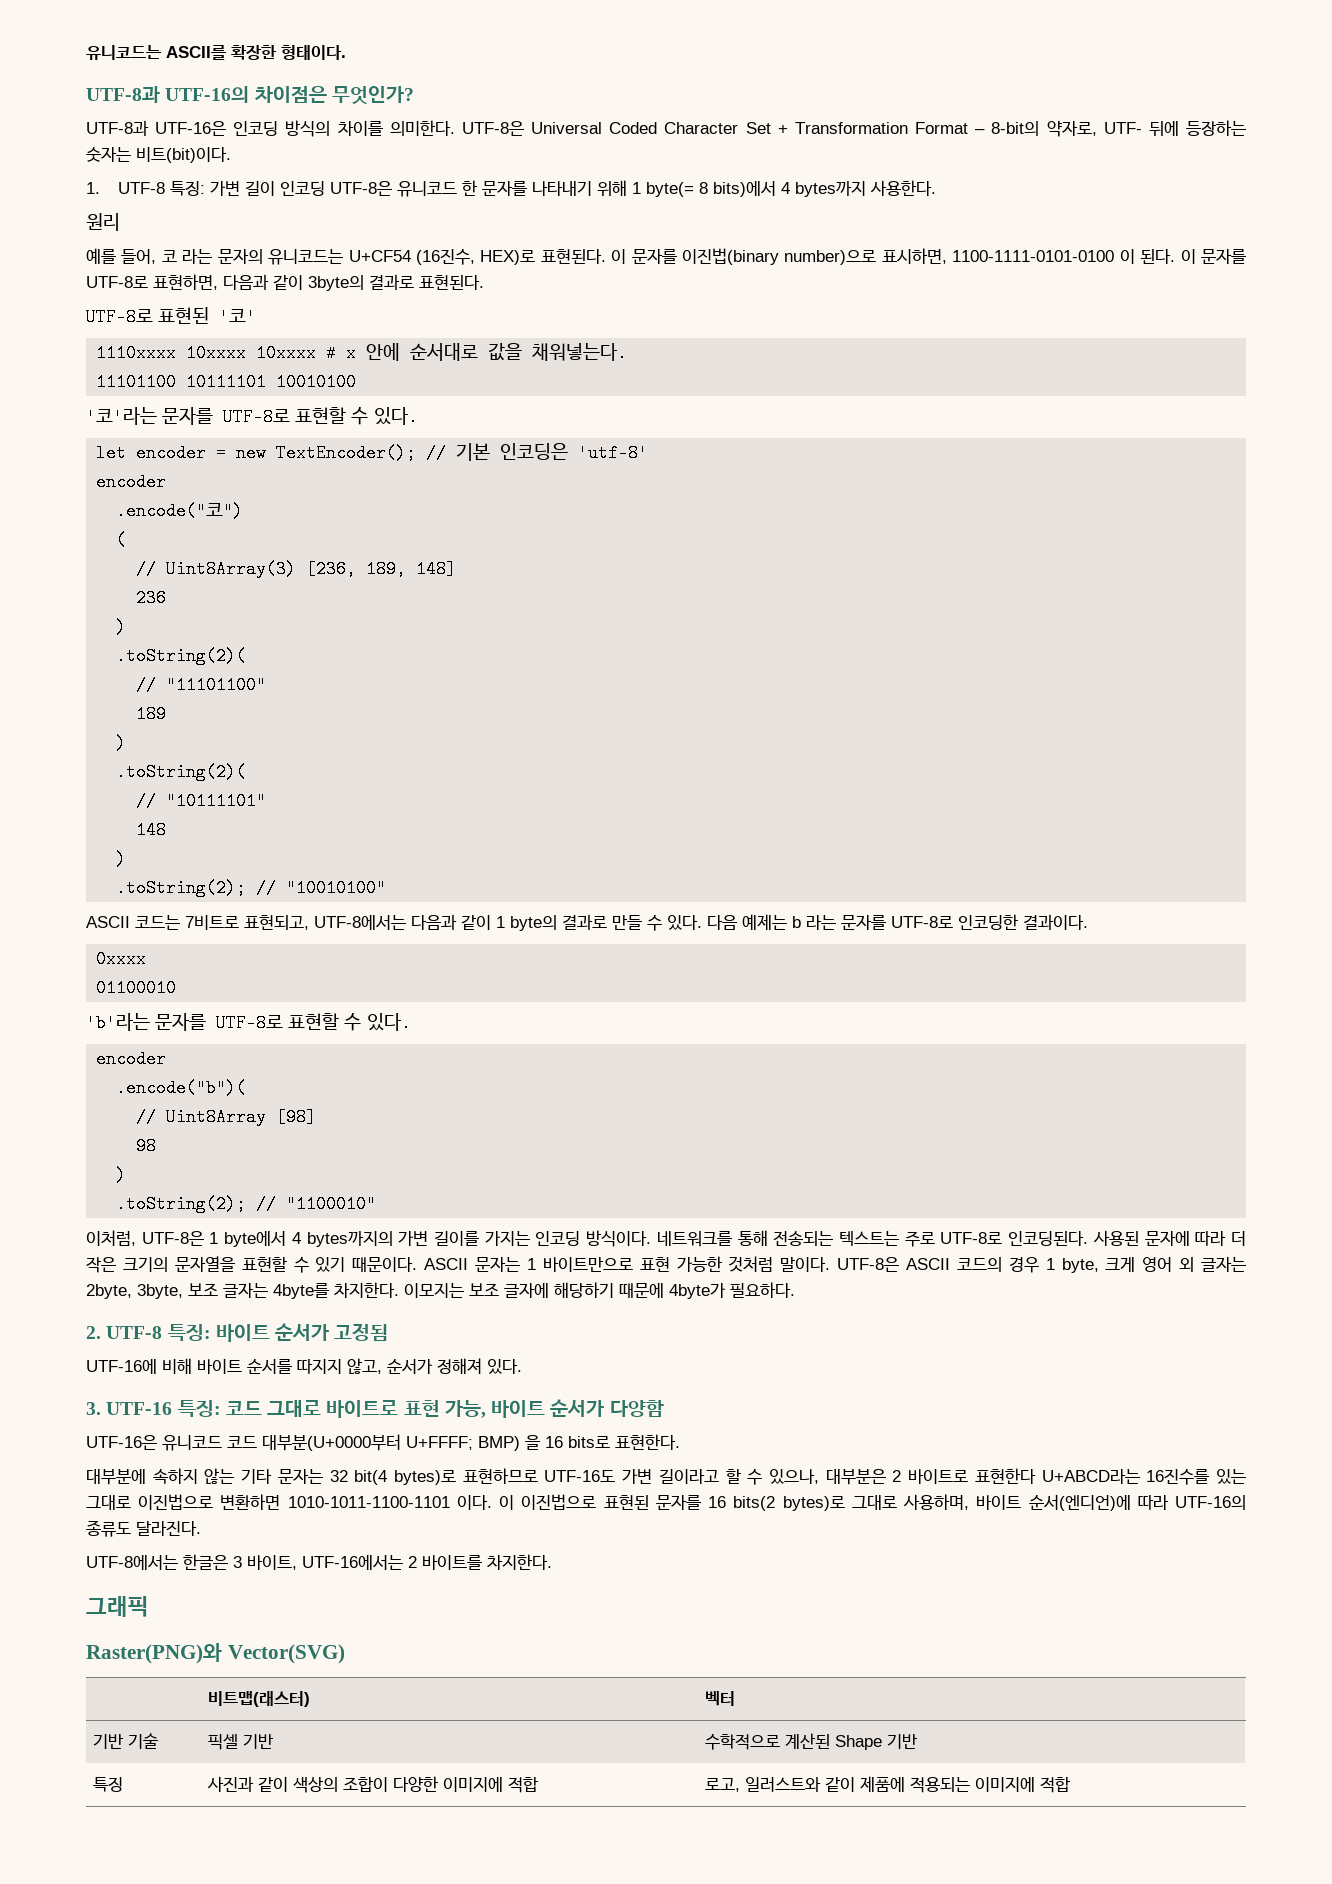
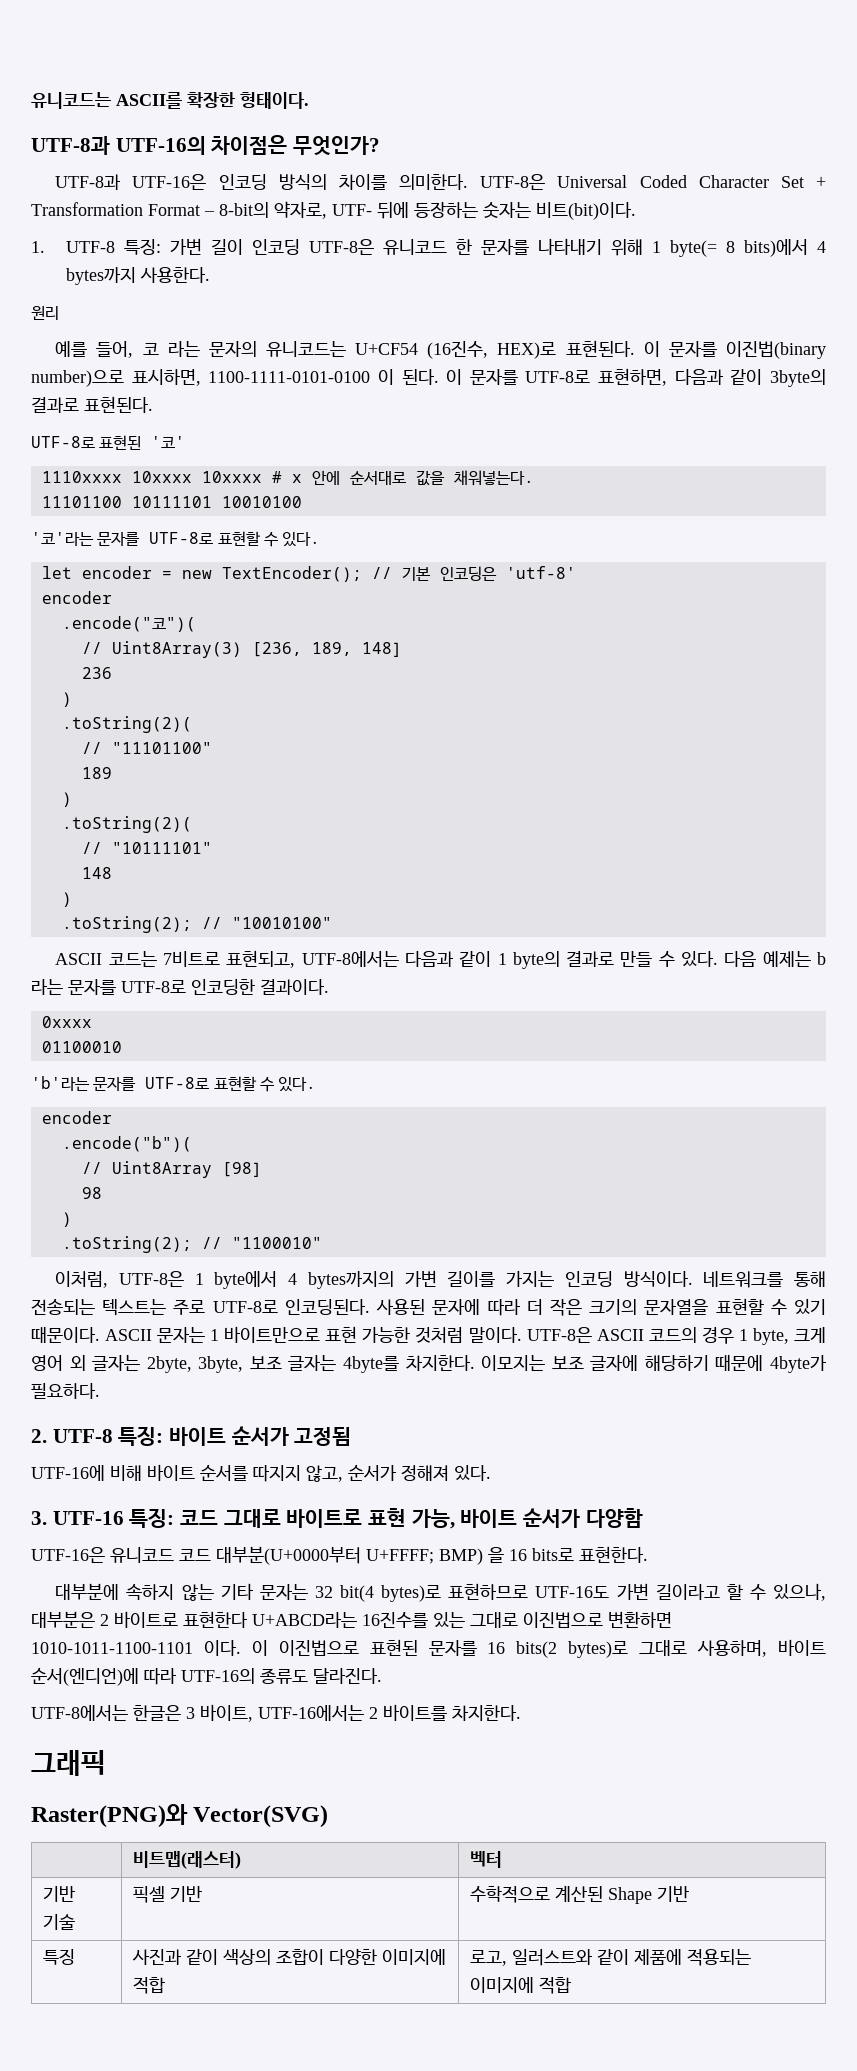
[116,502,244,520] [116,531,127,549] .encode("코") // ( -> [61,616,196,632] .encode("코")(

